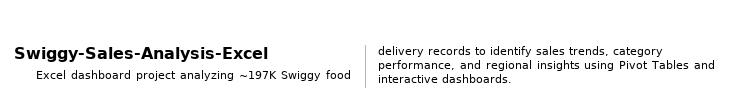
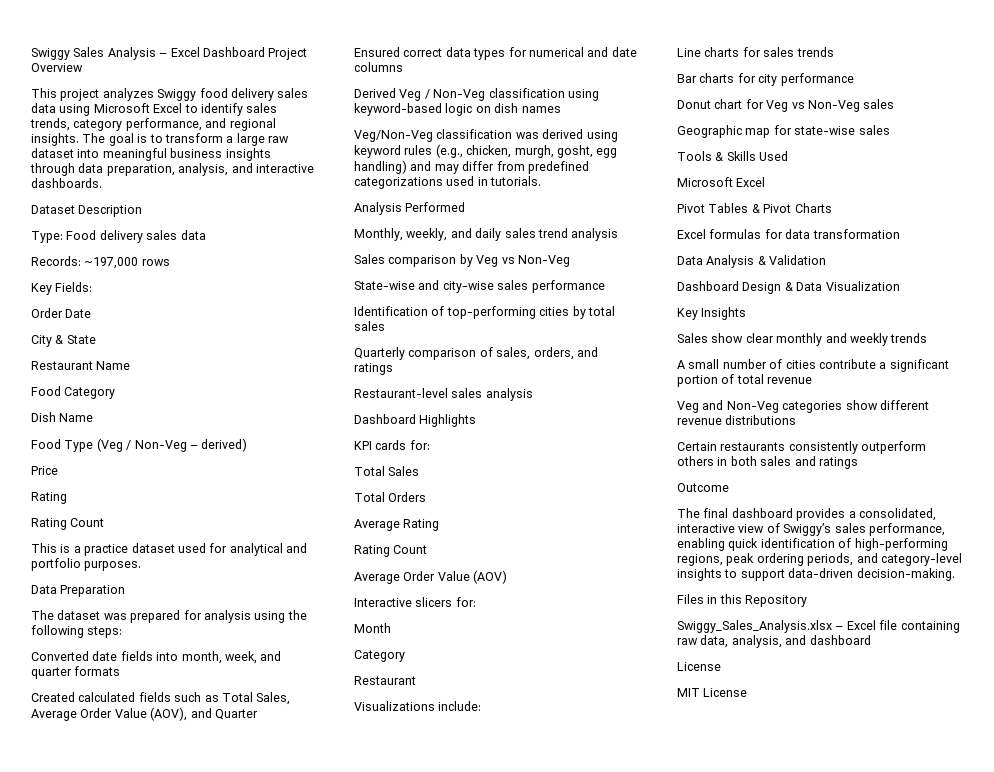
[14,47,268,62] [36,70,351,81] [378,46,471,57] Swiggy-Sales-Analysis-Excel // Excel dashboard project analyzing ~197K Swiggy food delivery records -> [31,47,308,60] [31,63,83,72] [31,88,309,101] [31,103,183,116] Swiggy Sales Analysis – Excel Dashboard Project Overview // This project analyzes Swiggy food delivery sales data using Microsoft Excel
[536,60,715,71] [378,74,512,83] insights using Pivot Tables and interactive dashboards. -> [31,133,289,146] [31,148,271,161] [30,163,314,176] [31,178,102,188] [31,205,143,217] [31,230,206,243] [31,256,170,269] [31,282,93,295] [31,308,92,318] [31,335,96,347] [31,361,131,370] [31,386,116,399] [31,412,94,422] [31,438,248,452] [31,466,58,475] [31,492,67,504] [31,518,105,530] [31,543,307,556] [31,558,142,571] [31,585,126,597] [31,610,307,623] [31,625,123,638] [31,651,282,664] [31,666,121,679] [31,692,291,705] [31,707,258,721] [354,47,637,60] [354,62,403,72] [354,88,599,101] [354,103,561,116] [354,129,618,142] [354,144,618,158] [354,160,589,174] [354,176,542,189] [354,202,466,215] [354,228,619,241] [354,254,570,267] [354,280,605,293] [354,306,615,319] [354,321,385,331] [354,347,598,360] [354,363,393,375] [354,388,533,401] [354,414,477,427] [354,440,430,450] [354,466,420,476] [354,492,427,502] [354,519,440,531] [354,545,428,557] [354,570,508,584] [354,597,476,607] [354,623,391,633] [354,650,405,662] [354,676,416,685] [354,701,482,711] [677,47,834,57] [677,73,854,86] [677,99,895,112] [677,125,890,138] [677,151,789,161] [677,177,766,187] [677,203,832,213] [677,229,900,239] [677,255,827,268] [677,281,900,294] [677,307,747,320] [677,333,928,346] [677,359,949,372] [677,374,813,387] [677,400,929,413] [677,415,797,425] [677,441,927,454] [677,456,858,469] [677,483,729,492] [677,508,936,521] [677,523,945,536] [677,538,948,551] [677,553,962,566] [677,568,955,581] [677,594,808,607] [677,620,960,633] [677,635,871,648] [677,662,721,671] [677,688,748,697] insights. The goal is to transform a large raw dataset into meaningful business insights through data preparation, analysis, and interactive dashboards. // Dataset Description // Type: Food delivery sales data // Records: ~197,000 rows // Key Fields: // Order Date // City & State // Restaurant Name // Food Category // Dish Name // Food Type (Veg / Non-Veg – derived) // Price // Rating // Rating Count // This is a practice dataset used for analytical and portfolio purposes. // Data Preparation // The dataset was prepared for analysis using the following steps: // Converted date fields into month, week, and quarter formats // Created calculated fields such as Total Sales, Average Order Value (AOV), and Quarter // Ensured correct data types for numerical and date columns // Derived Veg / Non-Veg classification using keyword-based logic on dish names // Veg/Non-Veg classification was derived using keyword rules (e.g., chicken, murgh, gosht, egg handling) and may differ from predefined categorizations used in tutorials. // Analysis Performed // Monthly, weekly, and daily sales trend analysis // Sales comparison by Veg vs Non-Veg // State-wise and city-wise sales performance // Identification of top-performing cities by total sales // Quarterly comparison of sales, orders, and ratings // Restaurant-level sales analysis // Dashboard Highlights // KPI cards for: // Total Sales // Total Orders // Average Rating // Rating Count // Average Order Value (AOV) // Interactive slicers for: // Month // Category // Restaurant // Visualizations include: // Line charts for sales trends // Bar charts for city performance // Donut chart for Veg vs Non-Veg sales // Geographic map for state-wise sales // Tools & Skills Used // Microsoft Excel // Pivot Tables & Pivot Charts // Excel formulas for data transformation // Data Analysis & Validation // Dashboard Design & Data Visualization // Key Insights // Sales show clear monthly and weekly trends // A small number of cities contribute a significant portion of total revenue // Veg and Non-Veg categories show different revenue distributions // Certain restaurants consistently outperform others in both sales and ratings // Outcome // The final dashboard provides a consolidated, interactive view of Swiggy’s sales performance, enabling quick identification of high-performing regions, peak ordering periods, and category-level insights to support data-driven decision-making. // Files in this Repository // Swiggy_Sales_Analysis.xlsx – Excel file containing raw data, analysis, and dashboard // License // MIT License

